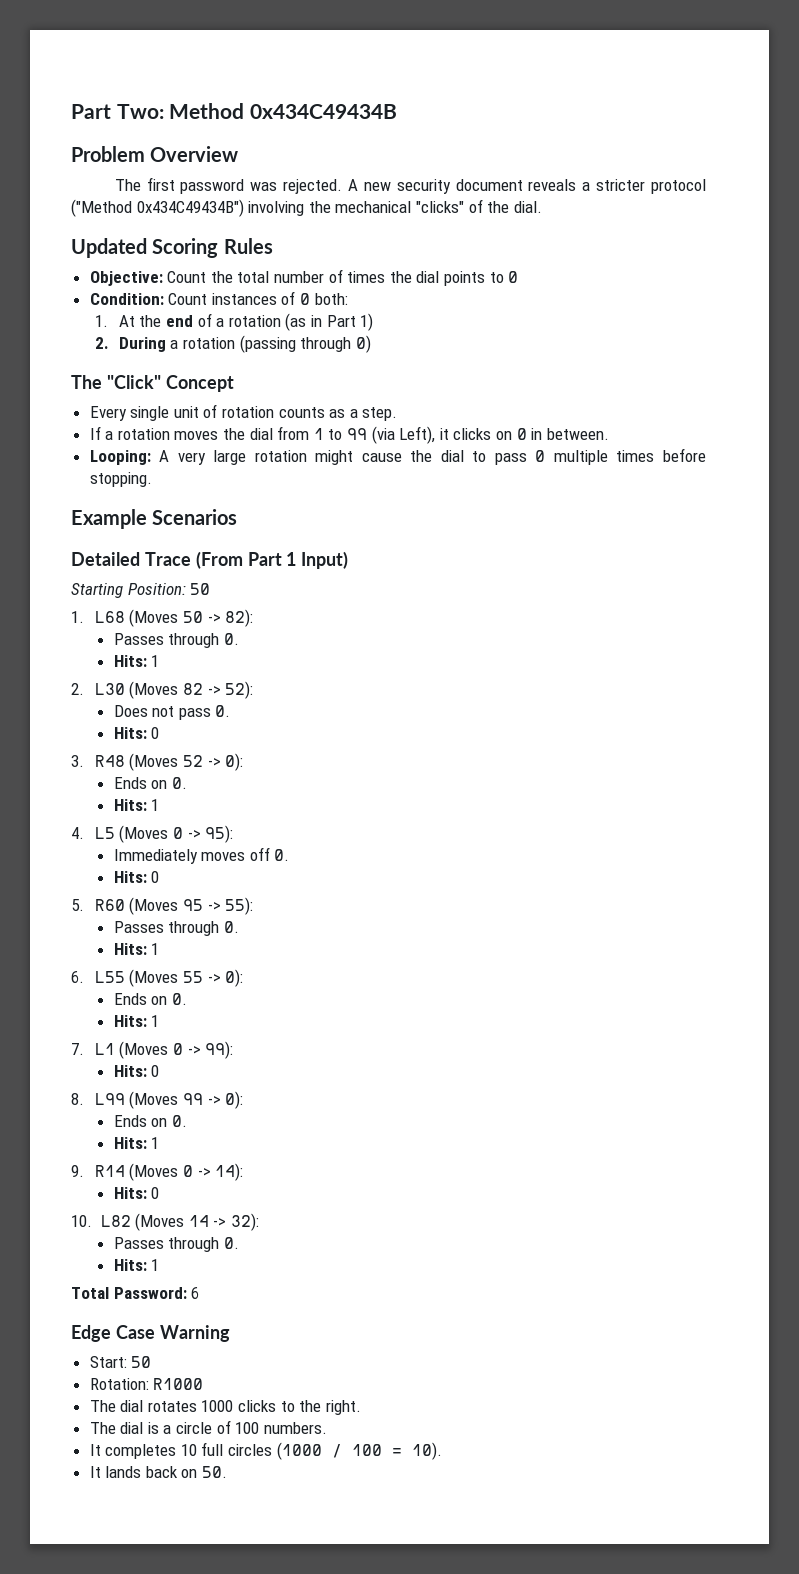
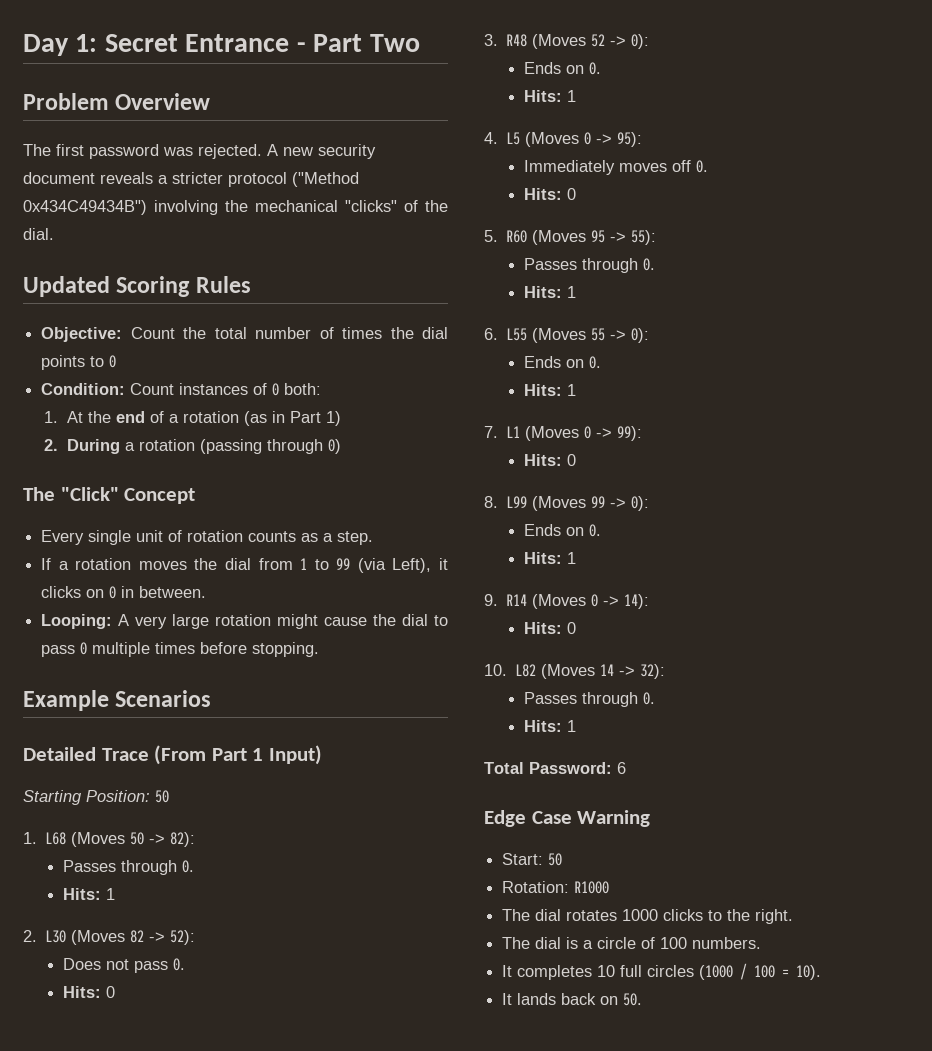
[71,103,398,119] Part Two: Method 0x434C49434B -> [23,34,420,56] Day 1: Secret Entrance - Part Two

